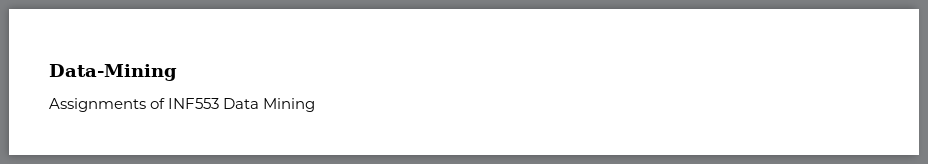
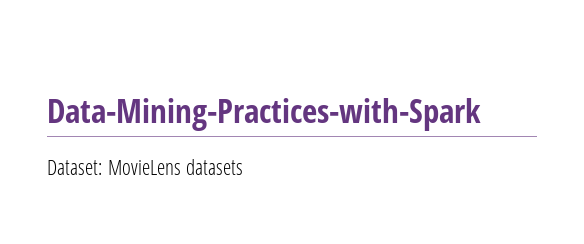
[49,64,177,81] [49,98,316,112] Data-Mining // Assignments of INF553 Data Mining -> [47,98,481,131] [47,159,244,175] Data-Mining-Practices-with-Spark // Dataset: MovieLens datasets

